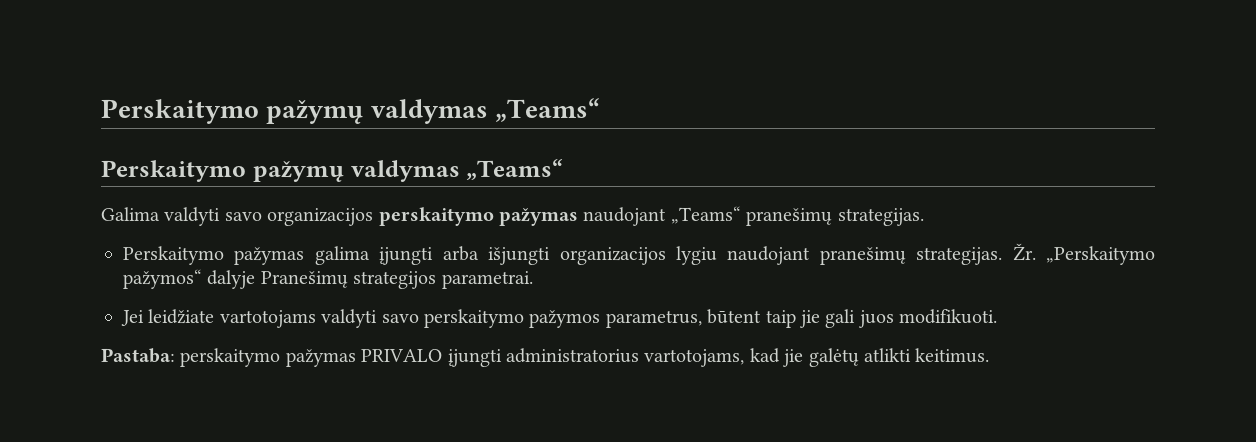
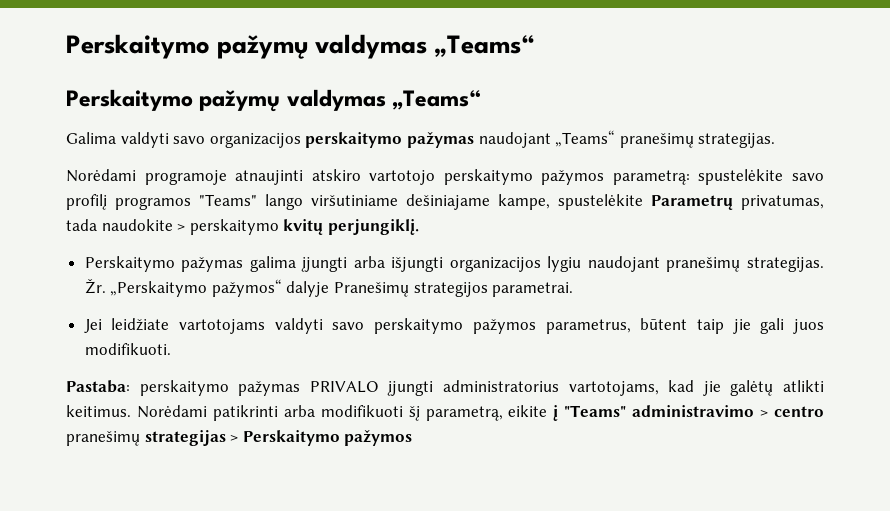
(924, 217) none -> [66,169,824,185] [66,194,824,210] [66,219,419,235] // Norėdami programoje atnaujinti atskiro vartotojo perskaitymo pažymos parametrą: spustelėkite savo profilį programos "Teams" lango viršutiniame dešiniajame kampe, spustelėkite Parametrų privatumas, tada naudokite > perskaitymo kvitų perjungiklį.
(990, 355) none -> [136,405,824,421] [66,430,413,446] Norėdami patikrinti arba modifikuoti šį parametrą, eikite į "Teams" administravimo > centro pranešimų strategijas > Perskaitymo pažymos

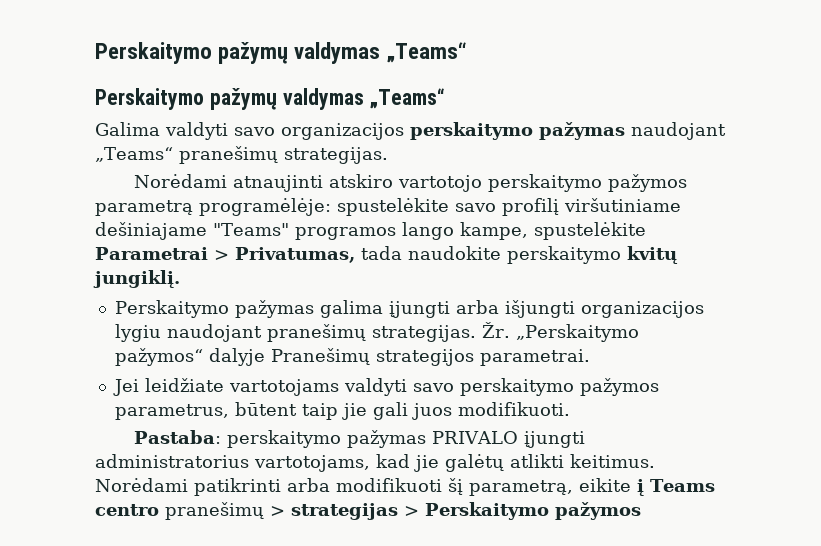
[144,170,227,185] programoje -> (227, 181) none
[612,170,690,185] parametrą: -> [95,198,331,216] parametrą programėlėje:
[115,194,824,210] programos "Teams" lango viršutiniame dešiniajame kampe, spustelėkite Parametrų privatumas, -> [564,198,681,212] [95,222,646,240] [95,247,355,263] viršutiniame dešiniajame "Teams" programos lango kampe, spustelėkite Parametrai > Privatumas,
[177,224,186,231] > -> (501, 253) none
[327,219,419,235] perjungiklį. -> [93,270,180,288] jungiklį.
[564,405,769,417] "Teams" administravimo > -> [650,479,715,492] Teams
(140, 438) none -> [270,506,285,516] >

